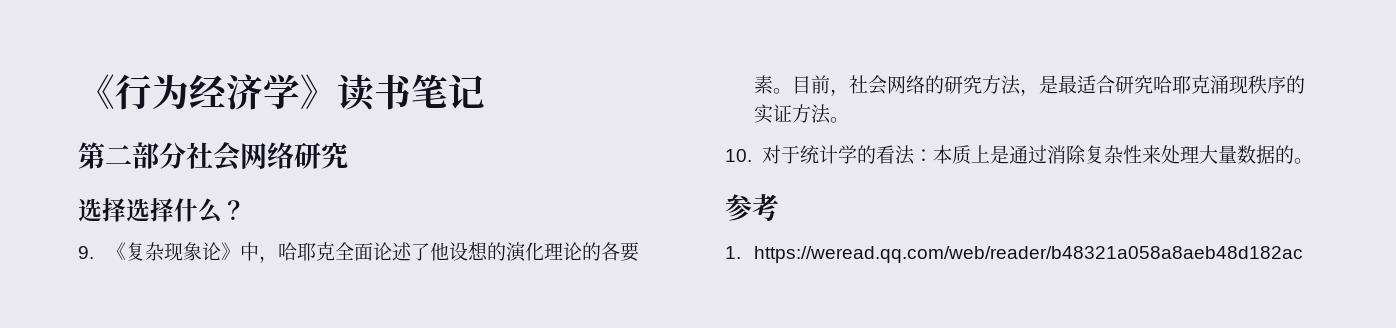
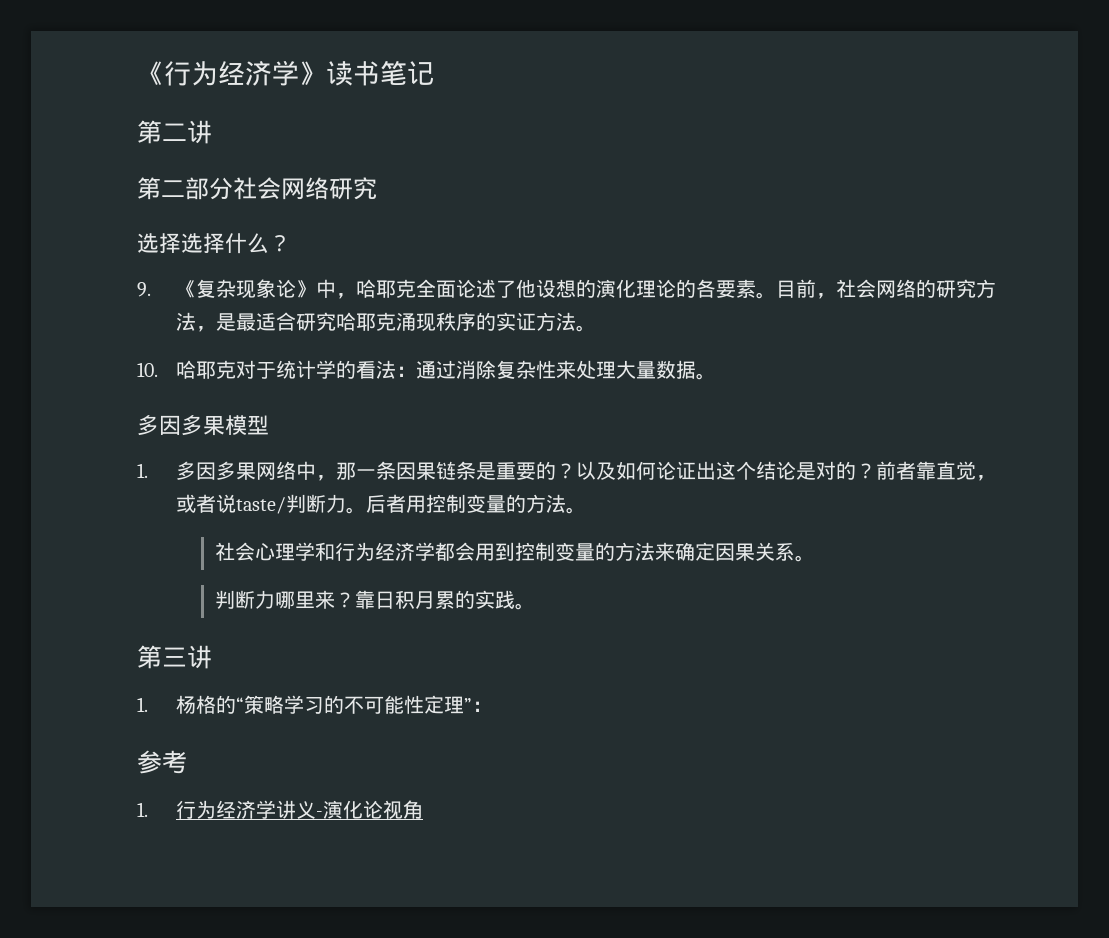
(485, 91) none -> [137,120,212,144] // 第二讲
(752, 155) none -> [175,360,236,379] 哈耶克
[932,145,1009,164] 本质上是 -> (416, 371) none
[1274,145,1313,164] [725,194,779,221] [725,246,1303,263] 的。 // 参考 // 1. https://weread.qq.com/web/reader/b48321a058a8aeb48d182ac -> [695,373,716,380] [137,415,269,436] [137,461,996,481] [175,494,586,514] [214,542,815,562] [214,590,535,610] [137,645,212,669] [137,695,492,714] [137,750,187,774] [137,800,423,820] 。 // 多因多果模型 // 1.多因多果网络中，那一条因果链条是重要的？以及如何论证出这个结论是对的？前者靠直觉，或者说taste/判断力。后者用控制变量的方法。 // 社会心理学和行为经济学都会用到控制变量的方法来确定因果关系。 // 判断力哪里来？靠日积月累的实践。 // 第三讲 // 1.杨格的“策略学习的不可能性定理”： // 参考 // 1.行为经济学讲义-演化论视角

